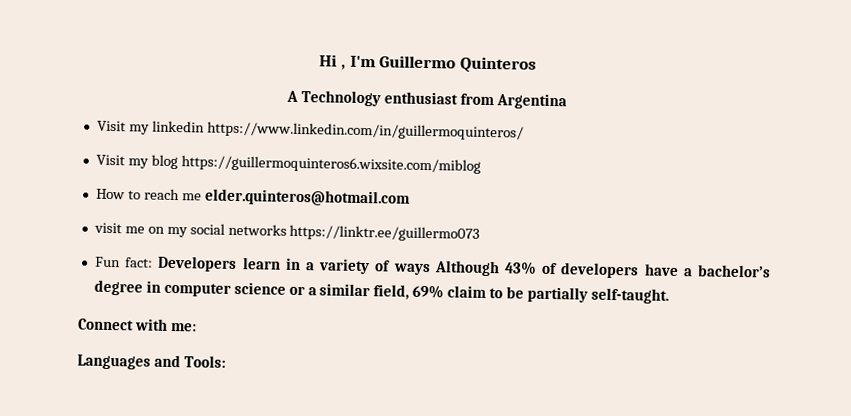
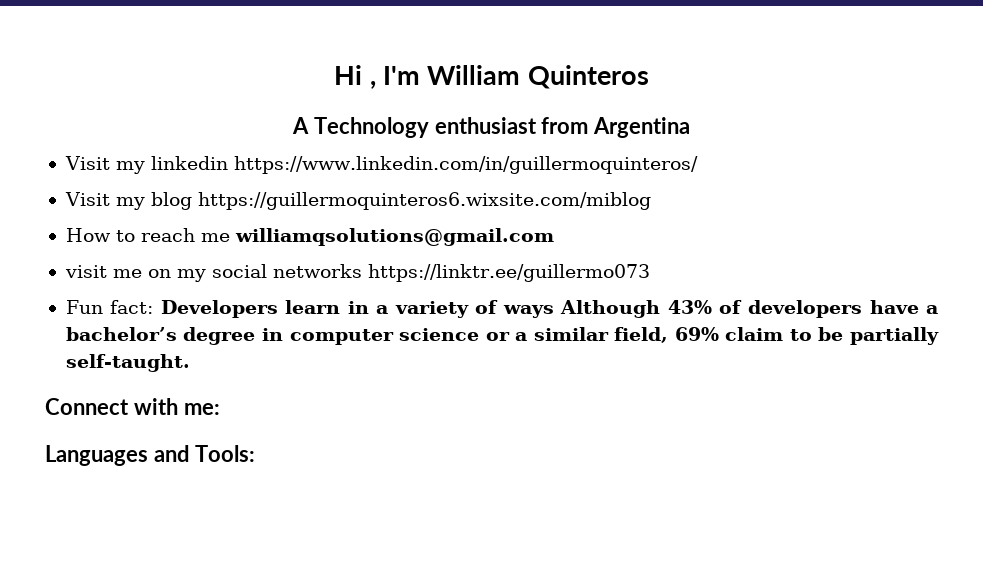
[379,55,457,69] Guillermo -> [427,65,521,85] William
[204,188,411,207] elder.quinteros@hotmail.com -> [234,228,554,246] williamqsolutions@gmail.com

